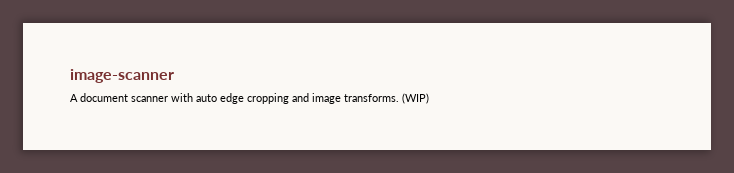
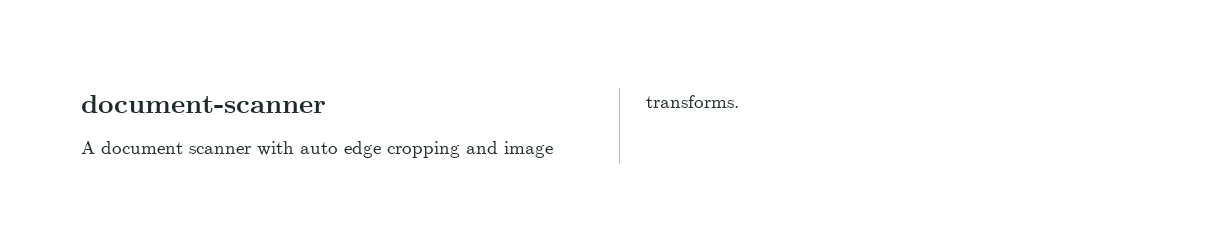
[70,69,174,83] image-scanner -> [81,95,326,113] document-scanner
[402,93,429,104] (WIP) -> (739, 101) none

